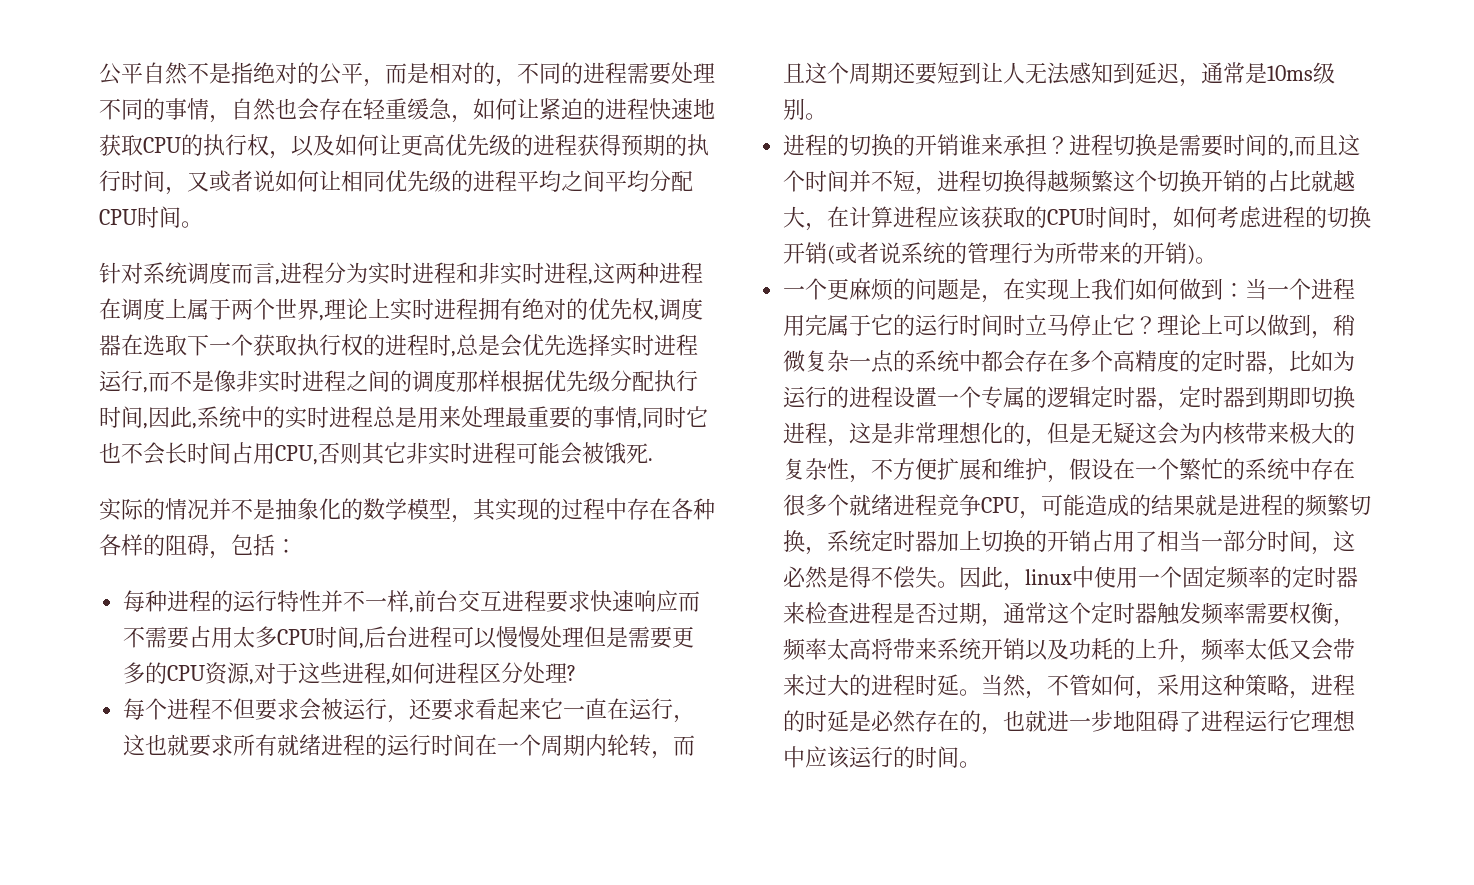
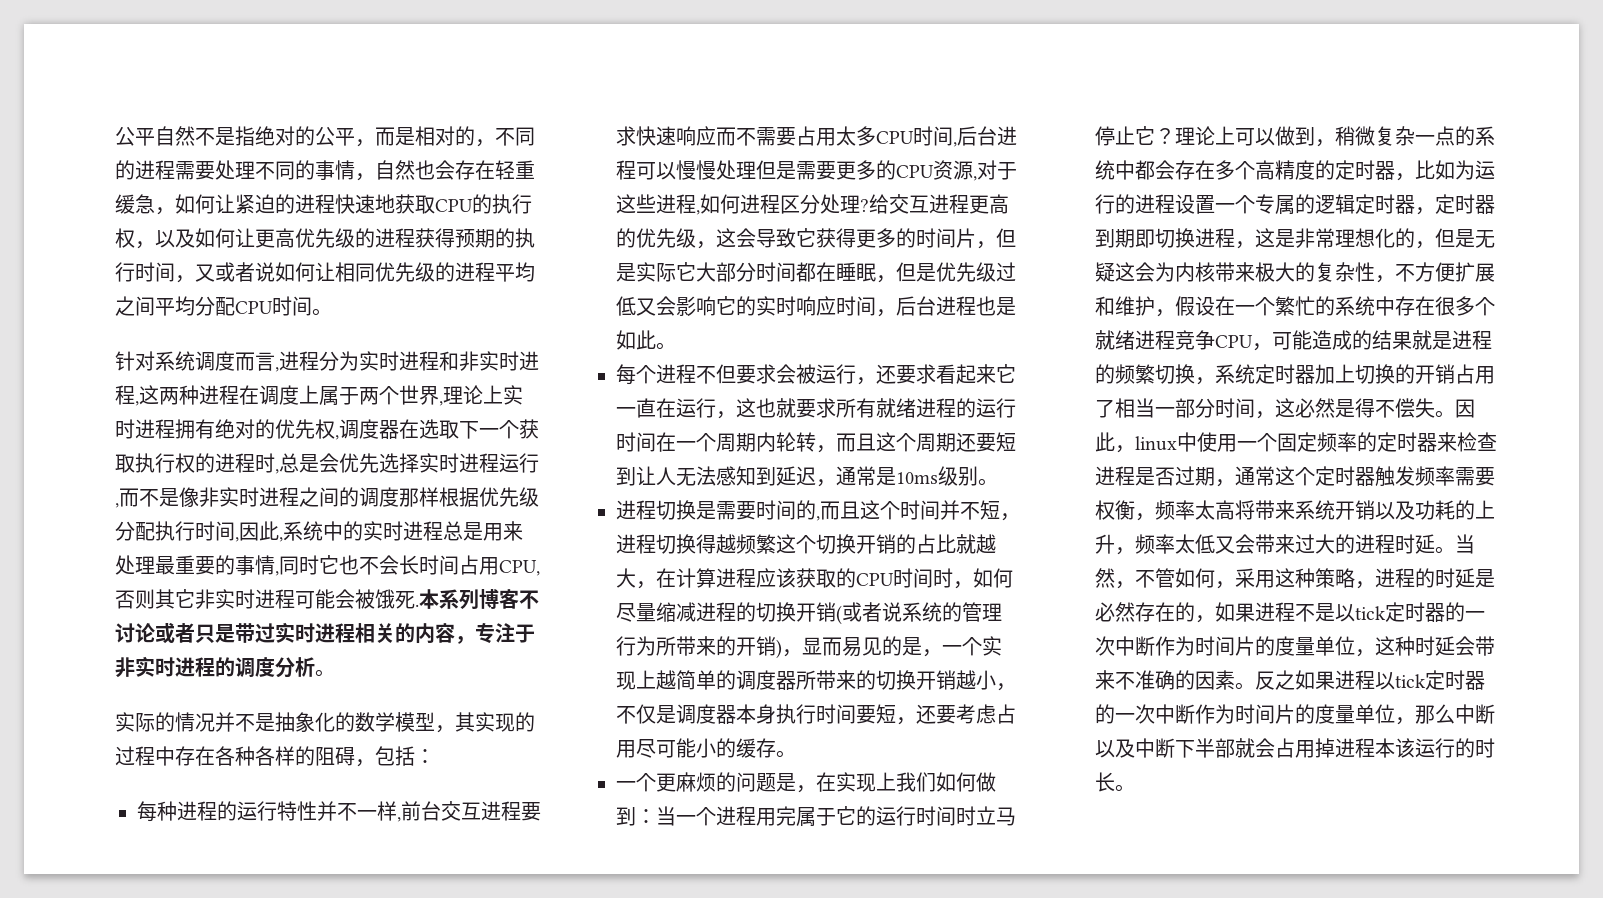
(653, 459) none -> [419,589,539,610] [115,622,535,644] [115,656,335,678] 本系列博客不讨论或者只是带过实时进程相关的内容，专注于非实时进程的调度分析。
(577, 673) none -> [869,194,1009,214] [616,228,1016,249] [616,262,1016,283] [616,296,1016,317] [616,330,676,350] 给交互进程更高的优先级，这会导致它获得更多的时间片，但是实际它大部分时间都在睡眠，但是优先级过低又会影响它的实时响应时间，后台进程也是如此。
[827,134,1114,156] 的切换的开销谁来承担？进程 -> (656, 510) none
[1217,206,1263,228] 考虑 -> [616,602,696,622] 尽量缩减
(1196, 255) none -> [782,636,1002,657] [616,670,1016,691] [616,704,1016,725] [616,738,776,758] ，显而易见的是，一个实现上越简单的调度器所带来的切换开销越小，不仅是调度器本身执行时间要短，还要考虑占用尽可能小的缓存
[1003,710,1357,732] [783,746,828,768] 也就进一步地阻碍了进程运行它理想中应 -> [1215,602,1485,622] [1095,636,1495,657] [1095,670,1485,690] [1095,704,1495,725] [1095,738,1395,758] 如果进程不是以tick定时器的一次中断作为时间片的度量单位，这种时延会带来不准确的因素。反之如果进程以tick定时器的一次中断作为时间片的度量单位，那么中断以及中断下半部就会占用掉进程本
[937,746,960,768] 间 -> [1095,772,1115,792] 长

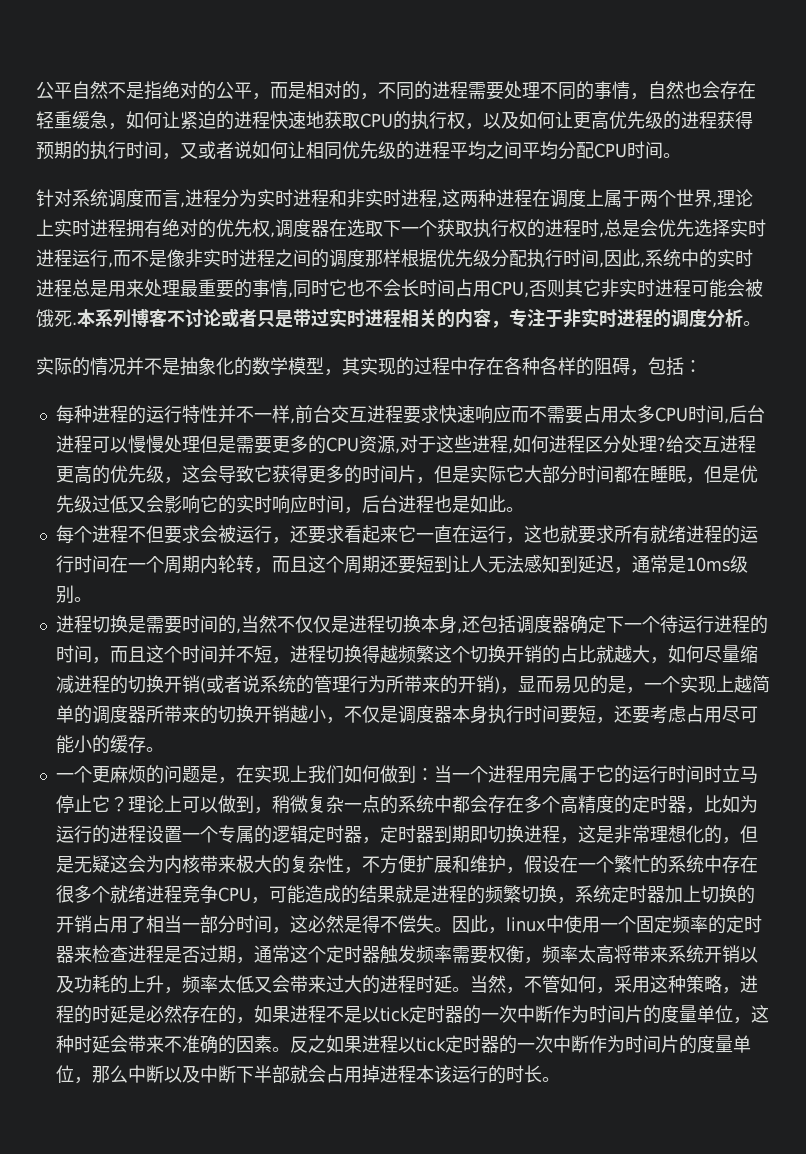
(820, 518) none -> [240,615,768,634] [55,645,110,664] 当然不仅仅是进程切换本身,还包括调度器确定下一个待运行进程的时间，
[656,568,973,589] 在计算进程应该获取的CPU时间时， -> (668, 660) none

